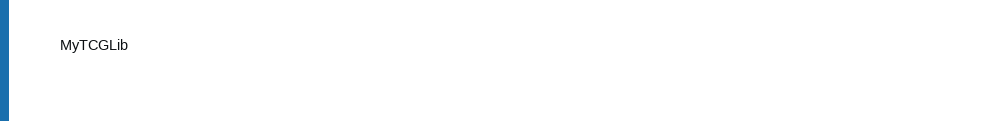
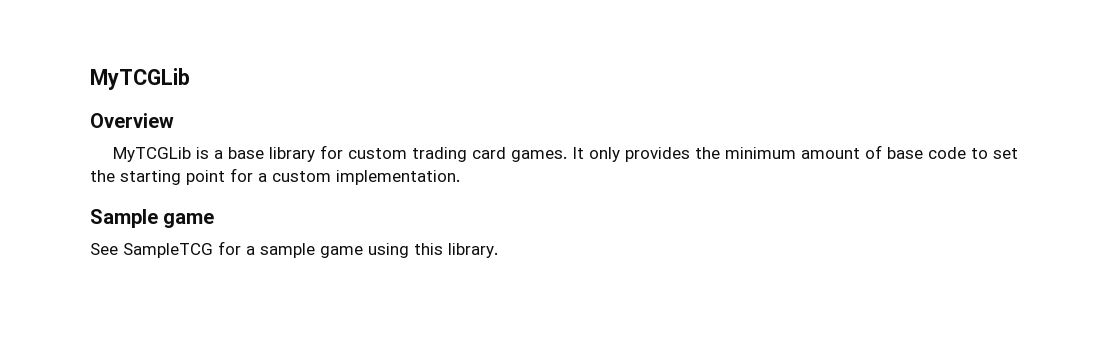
[60,39,128,53] MyTCGLib -> [90,68,190,90] [90,113,174,128] [113,145,1019,162] [90,168,460,185] [90,209,215,228] [90,241,498,258] MyTCGLib // Overview // MyTCGLib is a base library for custom trading card games. It only provides the minimum amount of base code to set the starting point for a custom implementation. // Sample game // See SampleTCG for a sample game using this library.

